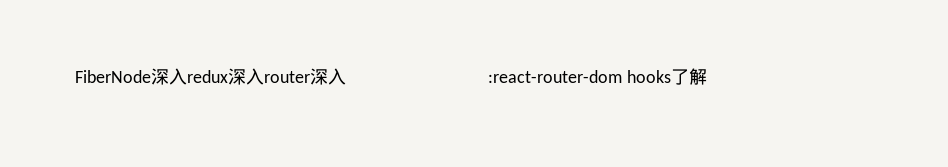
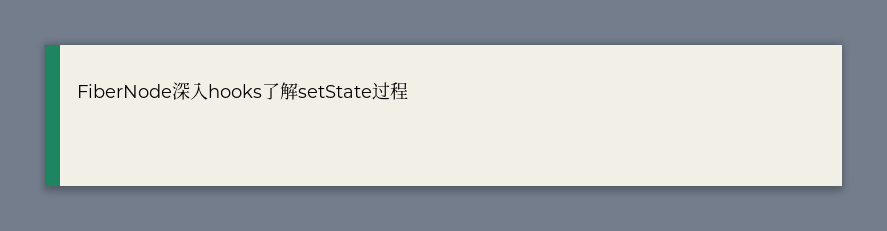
[187,68,707,85] redux深入router深入:react-router-dom hooks了解 -> [208,82,408,100] hooks了解setState过程

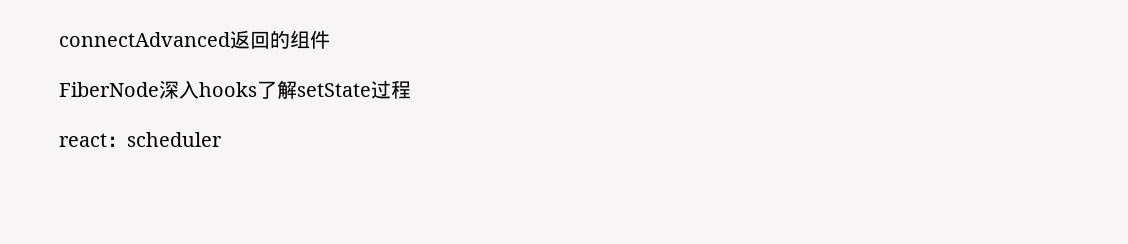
(77, 91) none -> [59,30,330,49] connectAdvanced返回的组件 //
(408, 91) none -> [59,132,222,147] // react：scheduler

